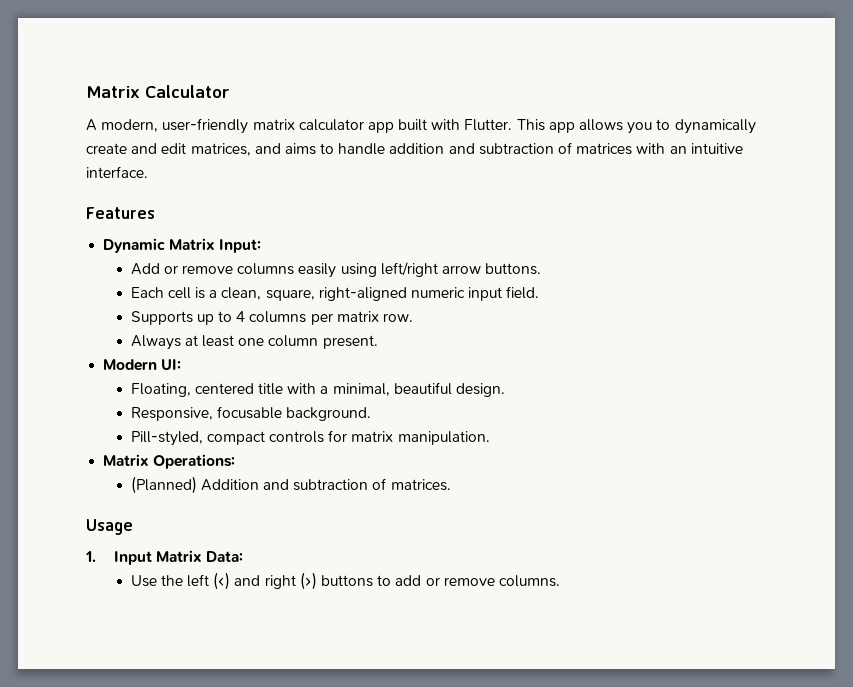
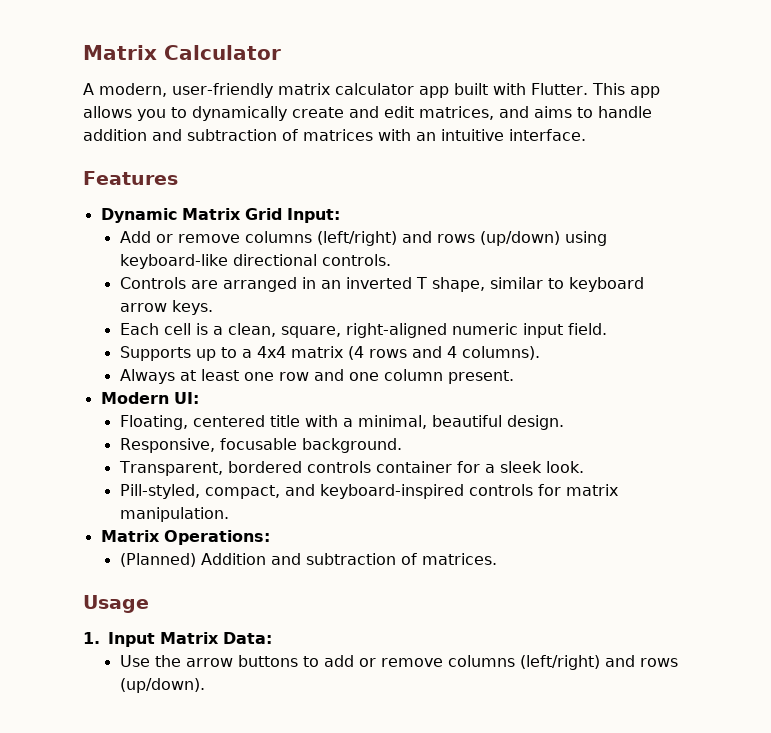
(216, 244) none -> [244,208,282,220] Grid
[298,262,542,278] easily using left/right arrow buttons. -> [316,231,607,246] [119,254,391,269] [119,277,644,292] [119,300,213,315] (left/right) and rows (up/down) using keyboard-like directional controls. // Controls are arranged in an inverted T shape, similar to keyboard arrow keys.
[236,311,414,325] 4 columns per matrix row. -> [241,346,540,360] a 4x4 matrix (4 rows and 4 columns).
(265, 342) none -> [278,369,379,381] row and one
[130,431,265,446] Pill-styled, compact -> [118,461,584,476] [119,484,464,499] Transparent, bordered controls container for a sleek look. // Pill-styled, compact, and keyboard-inspired
[187,572,317,590] left (<) and right (>) -> [185,658,233,667] arrow
[498,575,560,587] columns. -> [447,655,678,670] [119,678,205,693] columns (left/right) and rows (up/down).

